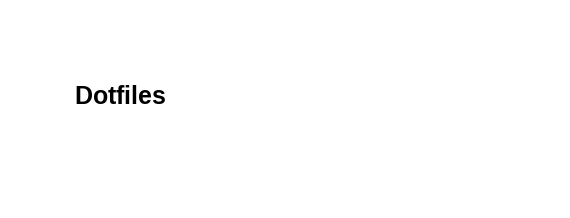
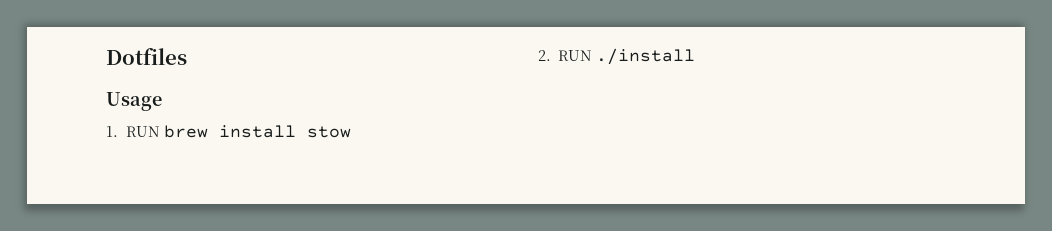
(166, 94) none -> [106,92,162,111] [106,125,352,138] [538,48,696,65] // Usage // 1. RUN brew install stow // 2. RUN ./install

